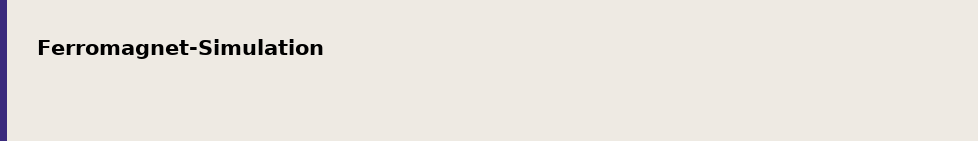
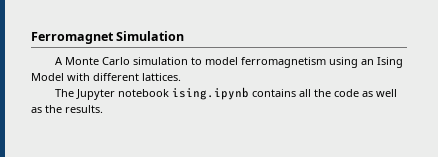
[37,39,324,59] Ferromagnet-Simulation -> [31,31,185,44] [55,57,404,68] [31,73,181,81] [55,87,398,100] [31,105,103,113] Ferromagnet Simulation // A Monte Carlo simulation to model ferromagnetism using an Ising Model with different lattices. // The Jupyter notebook ising.ipynb contains all the code as well as the results.

